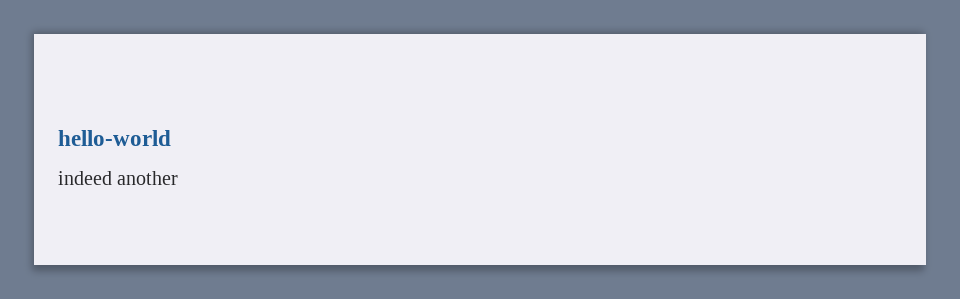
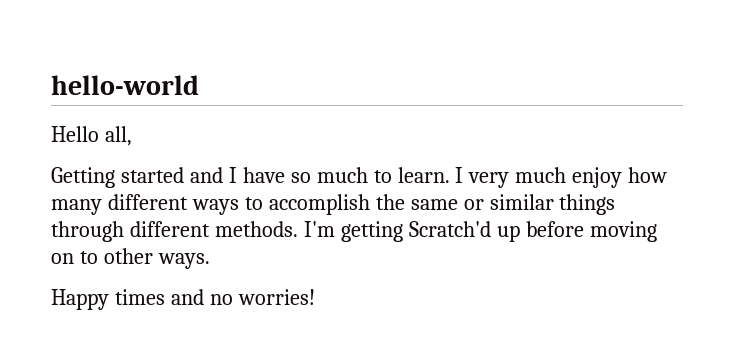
[58,171,179,185] indeed another -> [51,126,132,146] [51,167,668,188] [51,194,616,215] [51,221,657,242] [51,248,210,269] [51,289,315,310] Hello all, // Getting started and I have so much to learn. I very much enjoy how many different ways to accomplish the same or similar things through different methods. I'm getting Scratch'd up before moving on to other ways. // Happy times and no worries!

